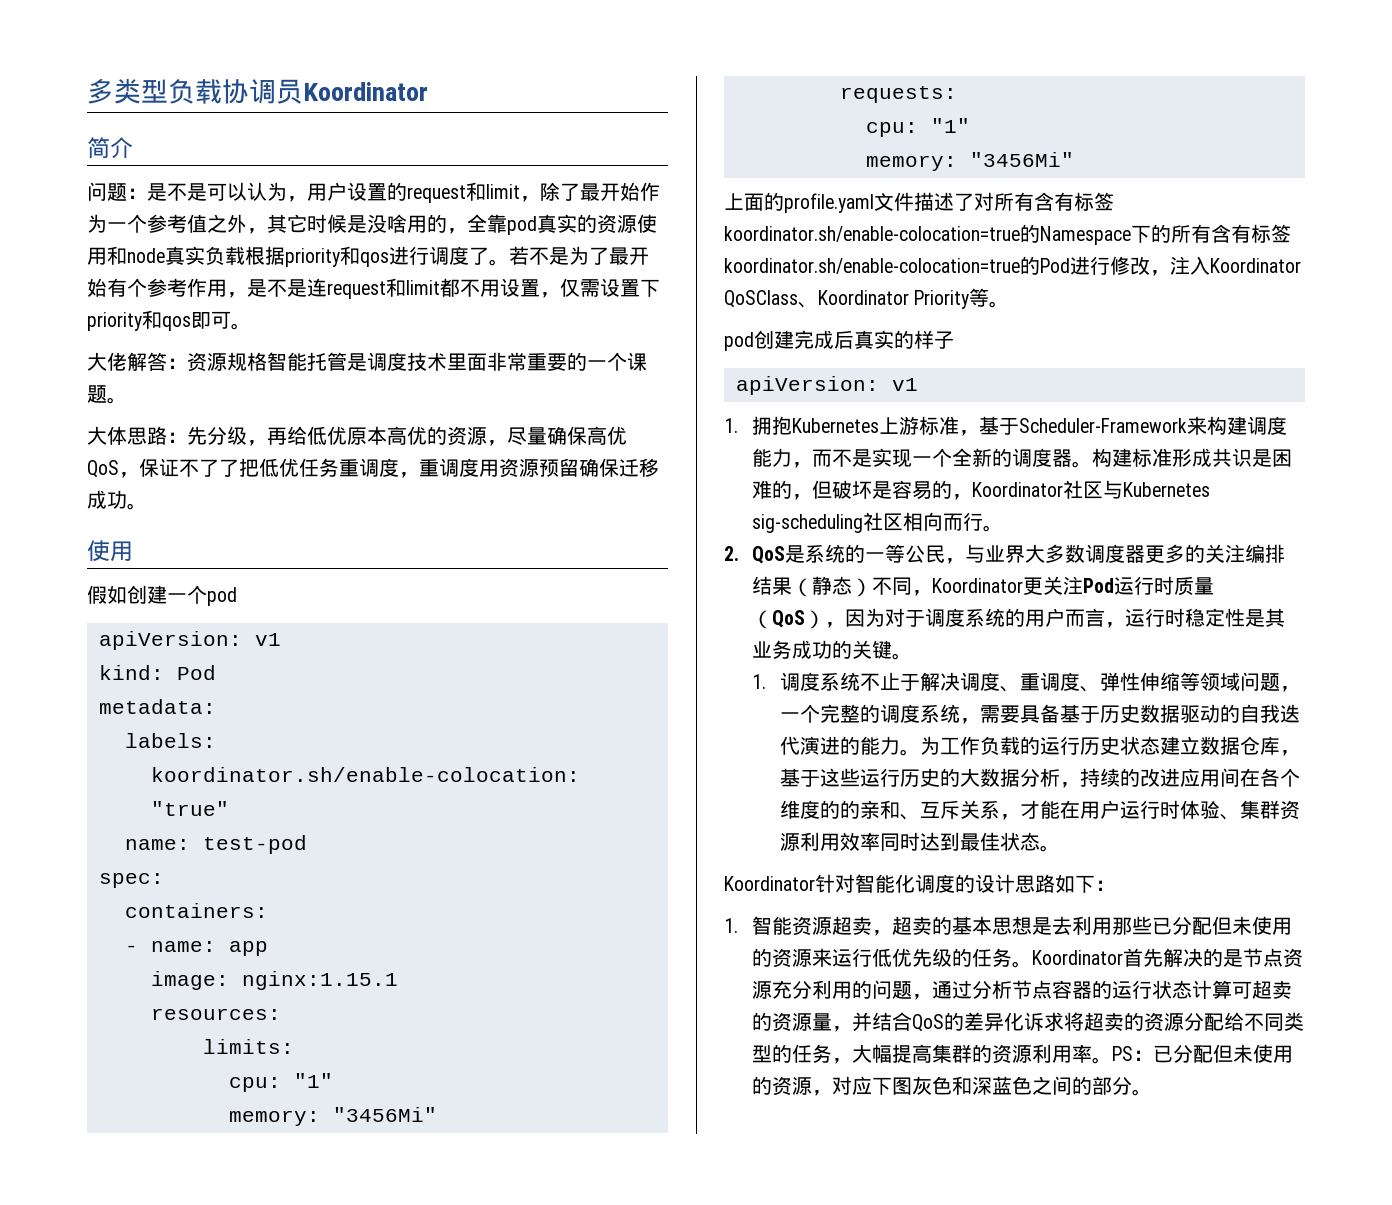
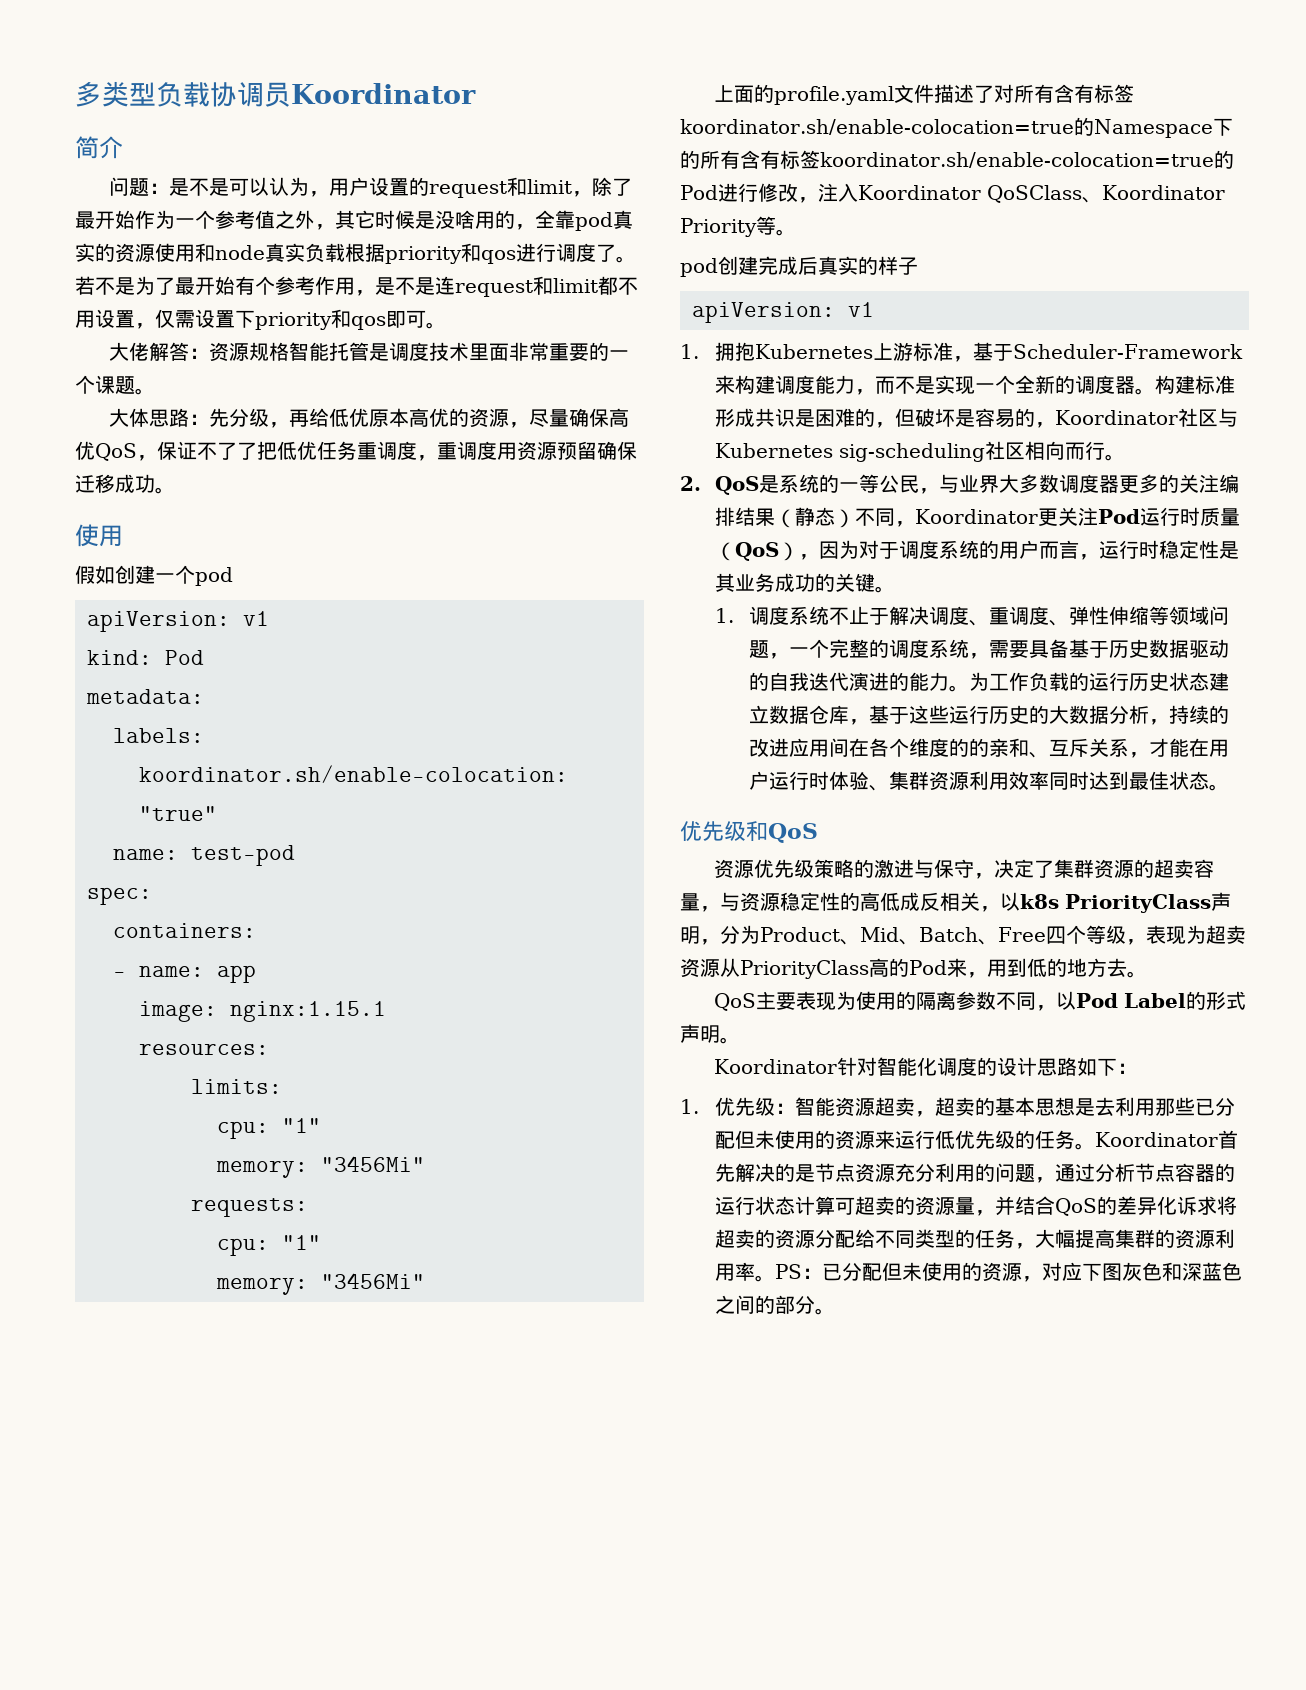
(1061, 848) none -> [680,821,818,843] [713,859,1214,879] [680,892,1231,913] [680,925,1246,945] [680,958,1147,979] [713,991,1246,1011] [680,1024,740,1044] // 优先级和QoS // 资源优先级策略的激进与保守，决定了集群资源的超卖容量，与资源稳定性的高低成反相关，以k8s PriorityClass声明，分为Product、Mid、Batch、Free四个等级，表现为超卖资源从PriorityClass高的Pod来，用到低的地方去。 // QoS主要表现为使用的隔离参数不同，以Pod Label的形式声明。
(738, 925) none -> [714,1097,795,1116] 优先级：

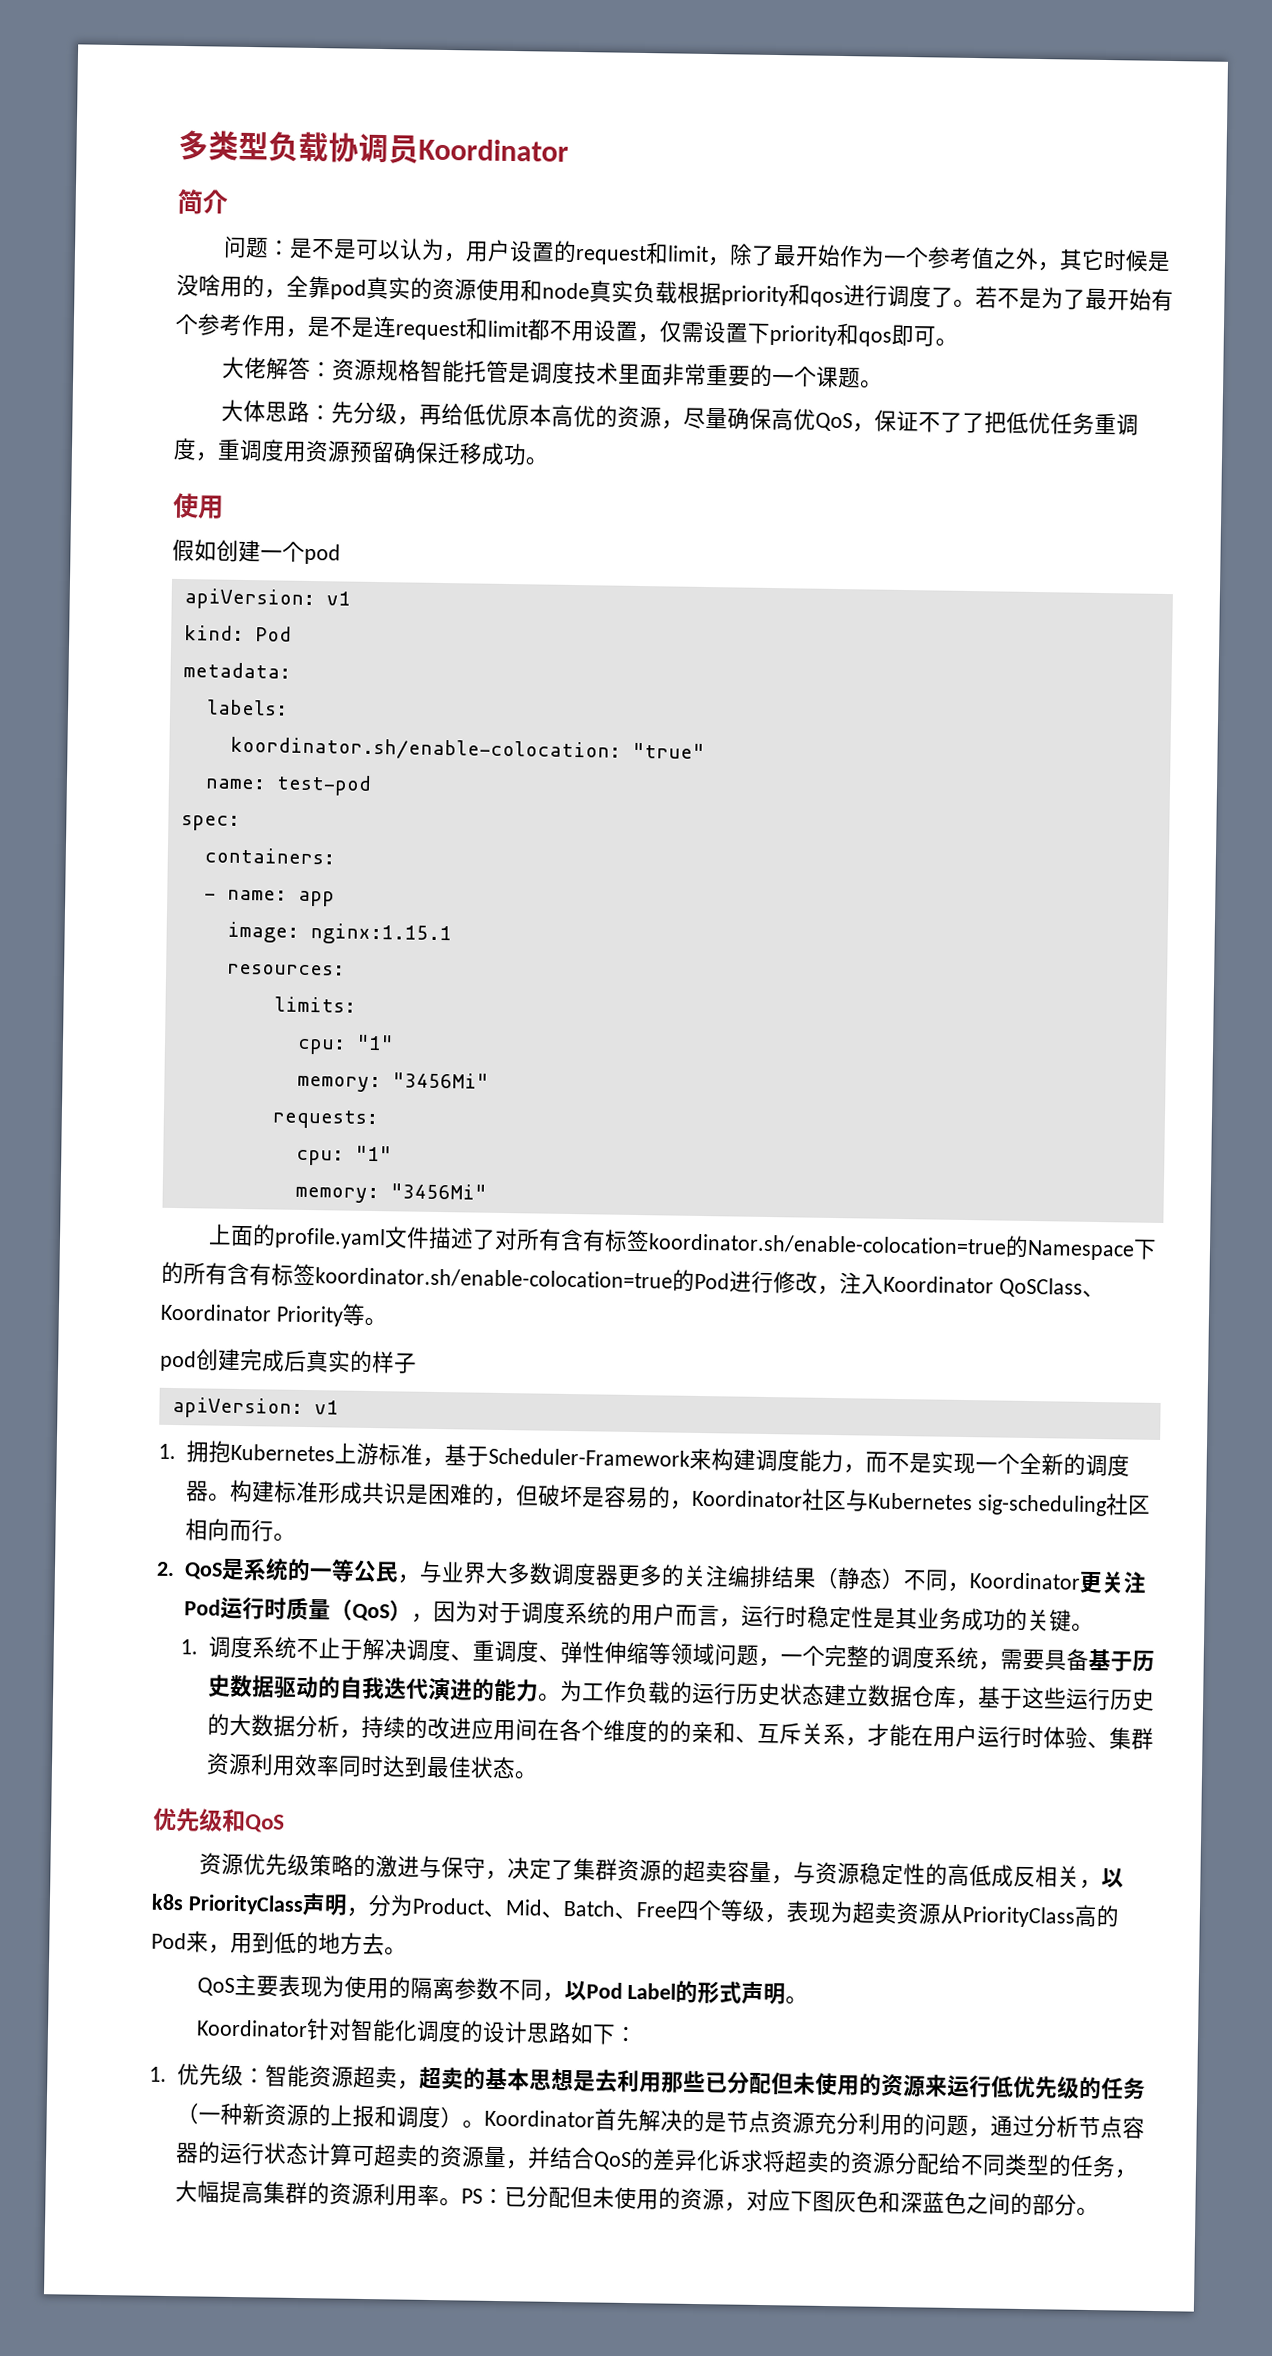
(1075, 1139) none -> [175,2102,463,2129] （一种新资源的上报和调度）

